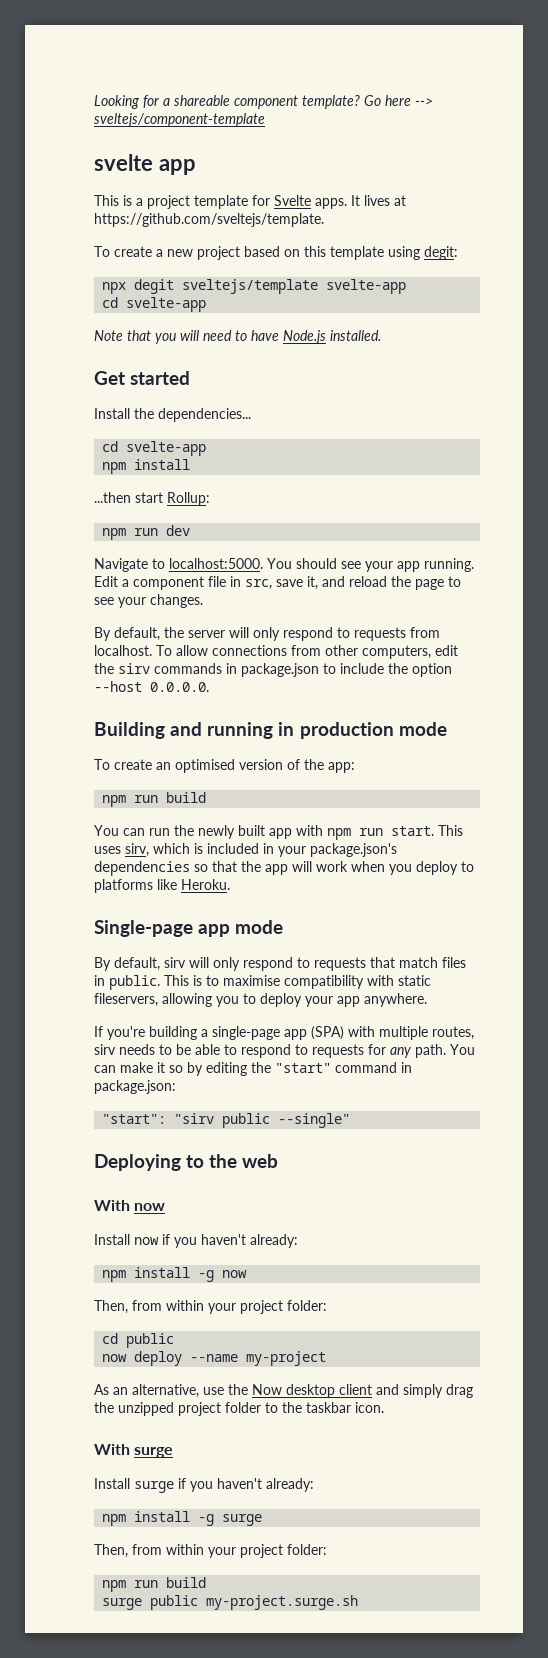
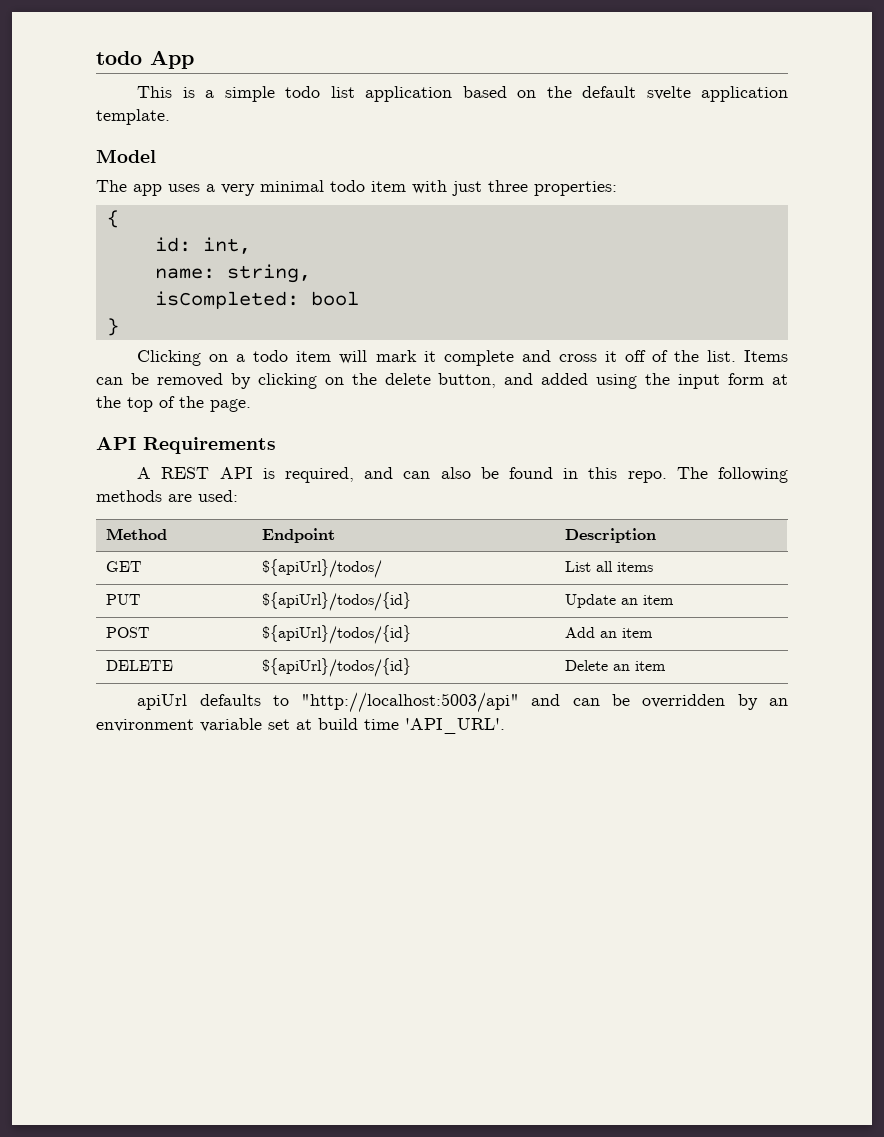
[94,95,433,109] [94,113,265,127] [94,154,196,175] [94,195,406,209] [94,213,324,227] [94,246,458,260] [102,279,407,294] [102,297,207,312] [94,330,381,344] [94,371,191,385] [94,408,251,422] [102,441,207,456] [102,459,191,474] [94,492,210,506] [102,525,191,540] [94,558,474,572] [94,576,461,590] [94,594,203,608] [94,627,440,641] [94,645,458,659] [94,663,452,677] [94,681,209,692] [94,722,447,739] [94,759,355,773] [102,792,207,807] [94,825,463,840] [94,843,397,857] [94,861,474,876] [94,879,230,893] [94,920,284,937] [94,957,466,971] [94,975,431,990] [94,993,427,1007] [94,1026,474,1040] [94,1044,475,1058] [94,1062,412,1076] [94,1080,176,1094] [102,1113,351,1128] [94,1154,279,1171] [94,1200,166,1211] [94,1234,298,1248] [102,1267,248,1282] [94,1300,327,1314] [102,1333,175,1348] [102,1351,327,1366] [94,1384,473,1398] [94,1402,384,1416] [94,1444,174,1458] [94,1478,314,1493] [102,1511,263,1526] [94,1544,327,1558] [102,1577,207,1592] [102,1595,359,1610] Looking for a shareable component template? Go here --> sveltejs/component-template // svelte app // This is a project template for Svelte apps. It lives at https://github.com/sveltejs/template. // To create a new project based on this template using degit: // npx degit sveltejs/template svelte-app // cd svelte-app // Note that you will need to have Node.js installed. // Get started // Install the dependencies... // cd svelte-app // npm install // ...then start Rollup: // npm run dev // Navigate to localhost:5000. You should see your app running. Edit a component file in src, save it, and reload the page to see your changes. // By default, the server will only respond to requests from localhost. To allow connections from other computers, edit the sirv commands in package.json to include the option --host 0.0.0.0. // Building and running in production mode // To create an optimised version of the app: // npm run build // You can run the newly built app with npm run start. This uses sirv, which is included in your package.json's dependencies so that the app will work when you deploy to platforms like Heroku. // Single-page app mode // By default, sirv will only respond to requests that match files in public. This is to maximise compatibility with static fileservers, allowing you to deploy your app anywhere. // If you're building a single-page app (SPA) with multiple routes, sirv needs to be able to respond to requests for any path. You can make it so by editing the "start" command in package.json: // "start": "sirv public --single" // Deploying to the web // With now // Install now if you haven't already: // npm install -g now // Then, from within your project folder: // cd public // now deploy --name my-project // As an alternative, use the Now desktop client and simply drag the unzipped project folder to the taskbar icon. // With surge // Install surge if you haven't already: // npm install -g surge // Then, from within your project folder: // npm run build // surge public my-project.surge.sh -> [96,50,194,69] [137,86,788,102] [96,109,170,125] [96,149,156,163] [96,180,617,196] [106,210,119,228] [154,237,251,254] [154,264,311,283] [154,291,359,309] [106,318,119,336] [137,350,789,366] [96,373,788,389] [96,396,251,412] [96,437,276,454] [137,467,789,483] [96,490,238,502] [105,528,167,540] [261,528,335,543] [564,528,656,543] [105,561,142,572] [261,559,382,578] [564,561,653,572] [105,594,141,605] [261,592,411,611] [564,594,674,608] [105,627,150,638] [261,625,411,644] [564,627,653,638] [105,660,173,671] [261,658,411,677] [564,660,666,671] [137,692,788,713] [96,718,505,734] todo App // This is a simple todo list application based on the default svelte application template. // Model // The app uses a very minimal todo item with just three properties: // { // id: int, // name: string, // isCompleted: bool // } // Clicking on a todo item will mark it complete and cross it off of the list. Items can be removed by clicking on the delete button, and added using the input form at the top of the page. // API Requirements // A REST API is required, and can also be found in this repo. The following methods are used: // Method | Endpoint | Description // GET | ${apiUrl}/todos/ | List all items // PUT | ${apiUrl}/todos/{id} | Update an item // POST | ${apiUrl}/todos/{id} | Add an item // DELETE | ${apiUrl}/todos/{id} | Delete an item // apiUrl defaults to "http://localhost:5003/api" and can be overridden by an environment variable set at build time 'API_URL'.

